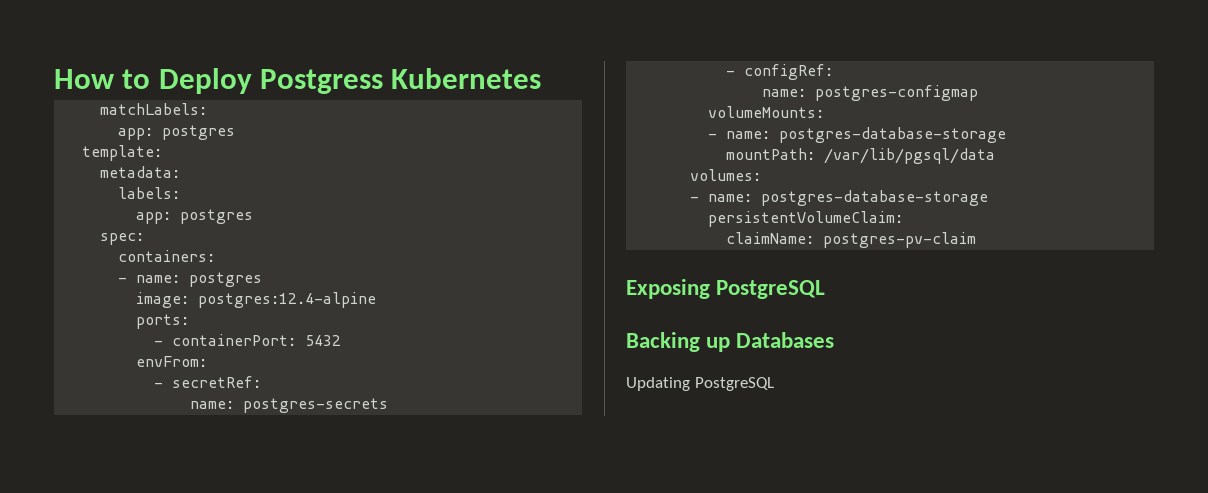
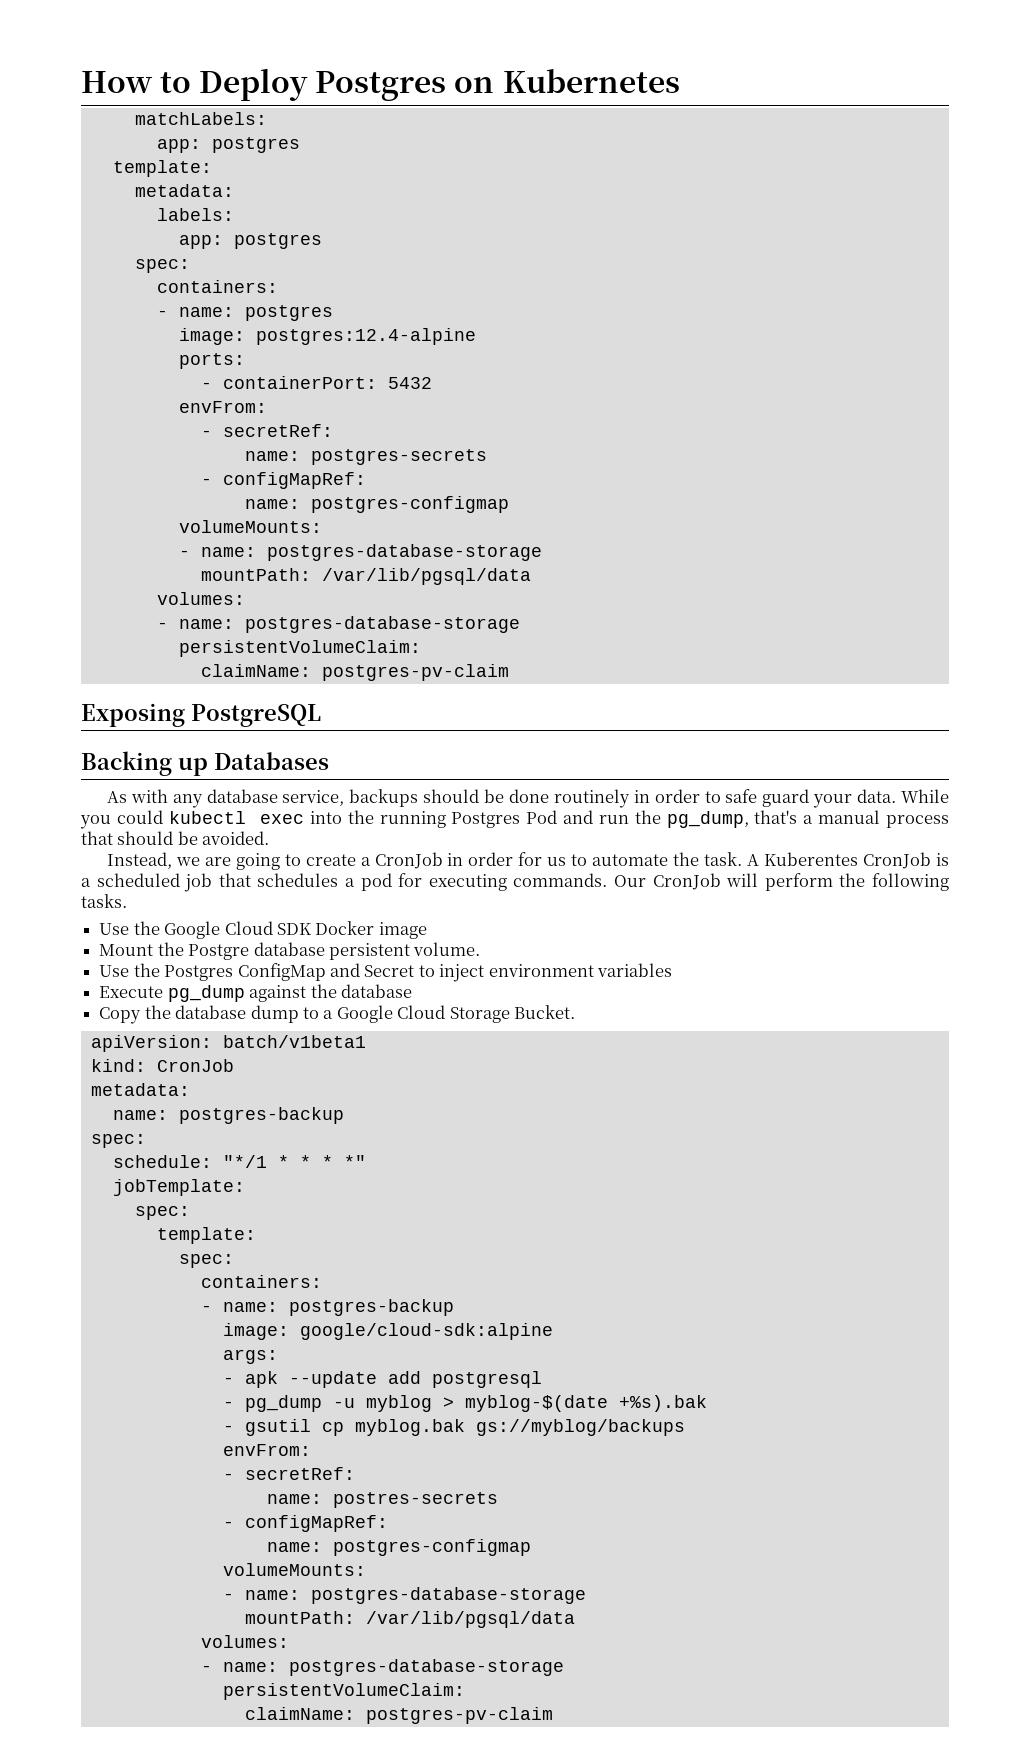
[260,69,384,94] Postgress -> [315,71,495,101] Postgres on
[744,64,834,80] configRef: -> [222,472,366,489] configMapRef:
[626,377,774,391] Updating PostgreSQL -> [106,789,950,808] [80,810,949,829] [81,831,270,845] [106,852,949,870] [81,873,950,892] [81,894,127,908] [99,921,427,939] [99,942,481,960] [99,963,673,982] [99,984,412,1002] [99,1005,576,1024] [90,1035,366,1052] [90,1059,234,1072] [90,1083,190,1096] [112,1107,344,1124] [90,1134,146,1148] [112,1155,366,1168] [112,1179,245,1196] [134,1206,190,1220] [156,1227,256,1244] [178,1254,234,1268] [200,1275,322,1288] [200,1299,454,1316] [222,1323,553,1340] [222,1349,278,1364] [222,1371,542,1388] [222,1395,707,1412] [222,1419,685,1436] [222,1444,311,1456] [222,1467,355,1480] [266,1492,498,1508] [222,1515,388,1532] [266,1539,531,1556] [222,1563,366,1576] [222,1587,586,1604] [244,1611,575,1628] [200,1635,289,1648] [200,1659,564,1676] [222,1683,465,1700] [244,1707,553,1724] As with any database service, backups should be done routinely in order to safe guard your data. While you could kubectl exec into the running Postgres Pod and run the pg_dump, that's a manual process that should be avoided. // Instead, we are going to create a CronJob in order for us to automate the task. A Kuberentes CronJob is a scheduled job that schedules a pod for executing commands. Our CronJob will perform the following tasks. // Use the Google Cloud SDK Docker image // Mount the Postgre database persistent volume. // Use the Postgres ConfigMap and Secret to inject environment variables // Execute pg_dump against the database // Copy the database dump to a Google Cloud Storage Bucket. // apiVersion: batch/v1beta1 // kind: CronJob // metadata: // name: postgres-backup // spec: // schedule: "*/1 * * * *" // jobTemplate: // spec: // template: // spec: // containers: // - name: postgres-backup // image: google/cloud-sdk:alpine // args: // - apk --update add postgresql // - pg_dump -u myblog > myblog-$(date +%s).bak // - gsutil cp myblog.bak gs://myblog/backups // envFrom: // - secretRef: // name: postres-secrets // - configMapRef: // name: postgres-configmap // volumeMounts: // - name: postgres-database-storage // mountPath: /var/lib/pgsql/data // volumes: // - name: postgres-database-storage // persistentVolumeClaim: // claimName: postgres-pv-claim

